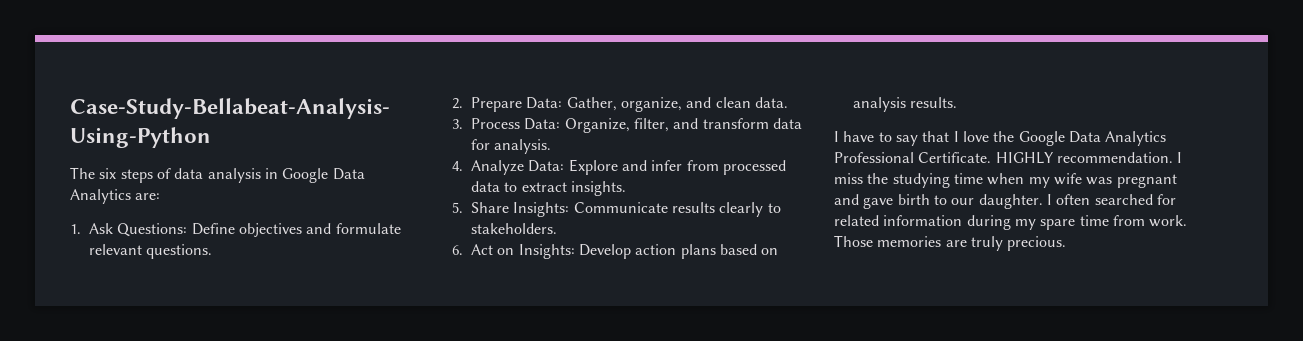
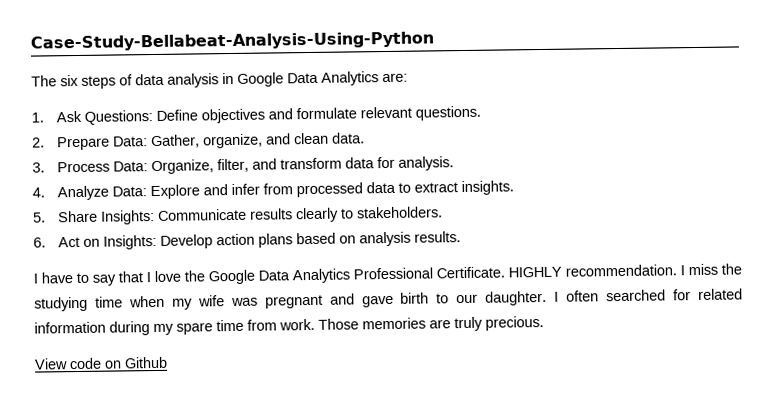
(1067, 243) none -> [34,356,168,370] // View code on Github

